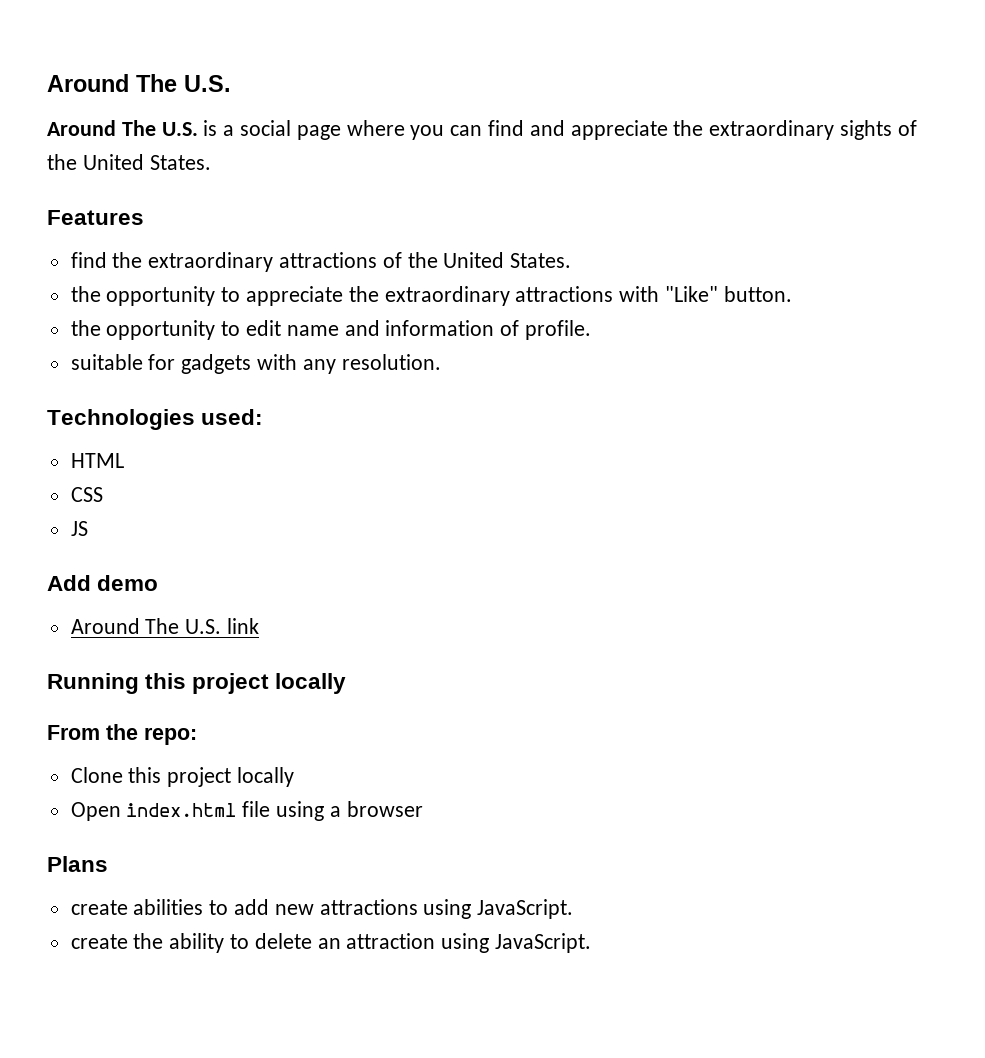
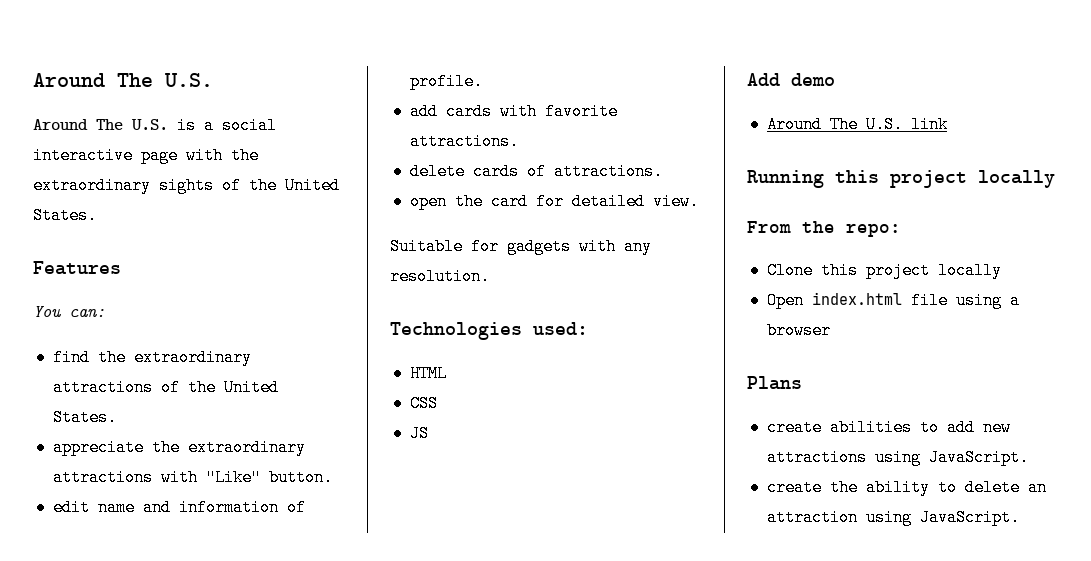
[296,120,668,140] page where you can find and appreciate -> [33,147,223,164] interactive page with
(144, 217) none -> [33,306,105,317] // You can:
[70,286,241,306] the opportunity to -> (117, 417) none
[70,320,241,340] the opportunity to -> (333, 477) none
[70,354,143,370] suitable -> [409,103,618,120] [409,133,519,150] [409,163,663,180] [409,193,699,210] [390,238,463,255] add cards with favorite attractions. // delete cards of attractions. // open the card for detailed view. // Suitable

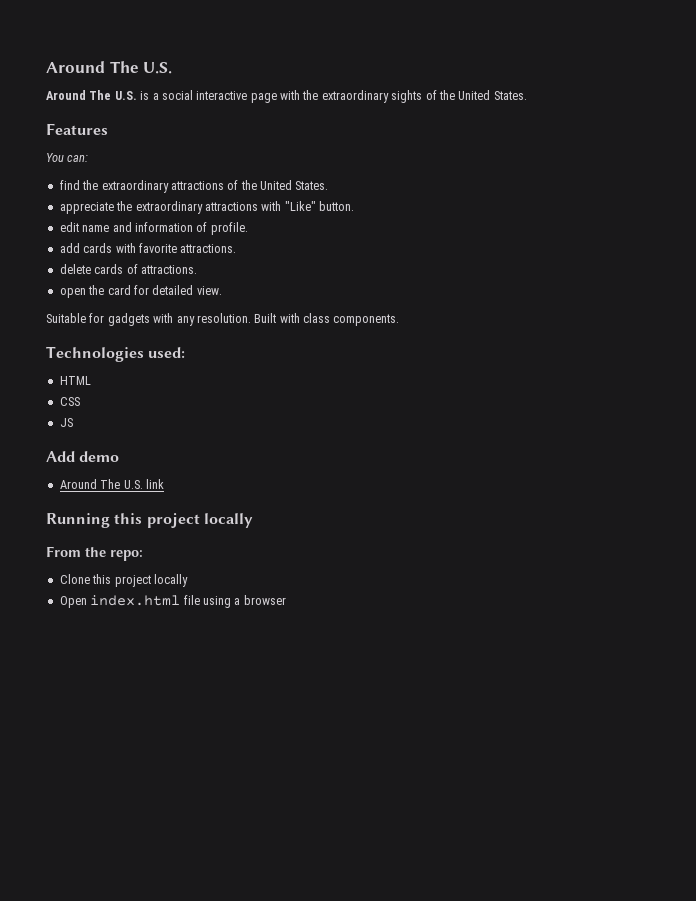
(490, 276) none -> [254,313,400,326] Built with class components.
[747,376,802,390] [766,419,1011,436] [766,449,1029,466] [766,479,1047,496] [766,509,1020,526] // Plans // create abilities to add new attractions using JavaScript. // create the ability to delete an attraction using JavaScript. -> (286, 600) none

